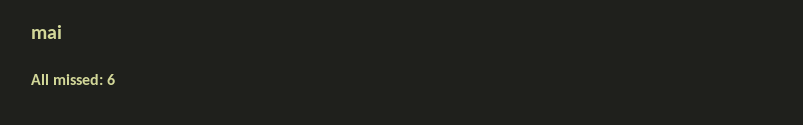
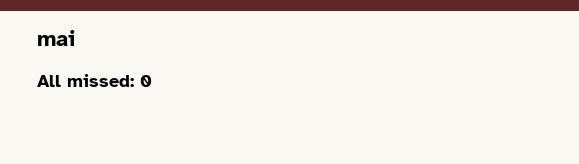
[107,74,116,85] 6 -> [140,75,152,87] 0

